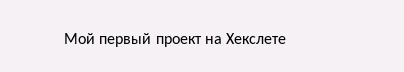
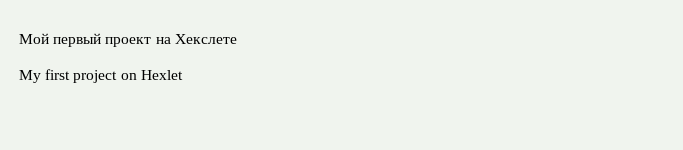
(287, 38) none -> [19,69,183,83] // My first project on Hexlet

